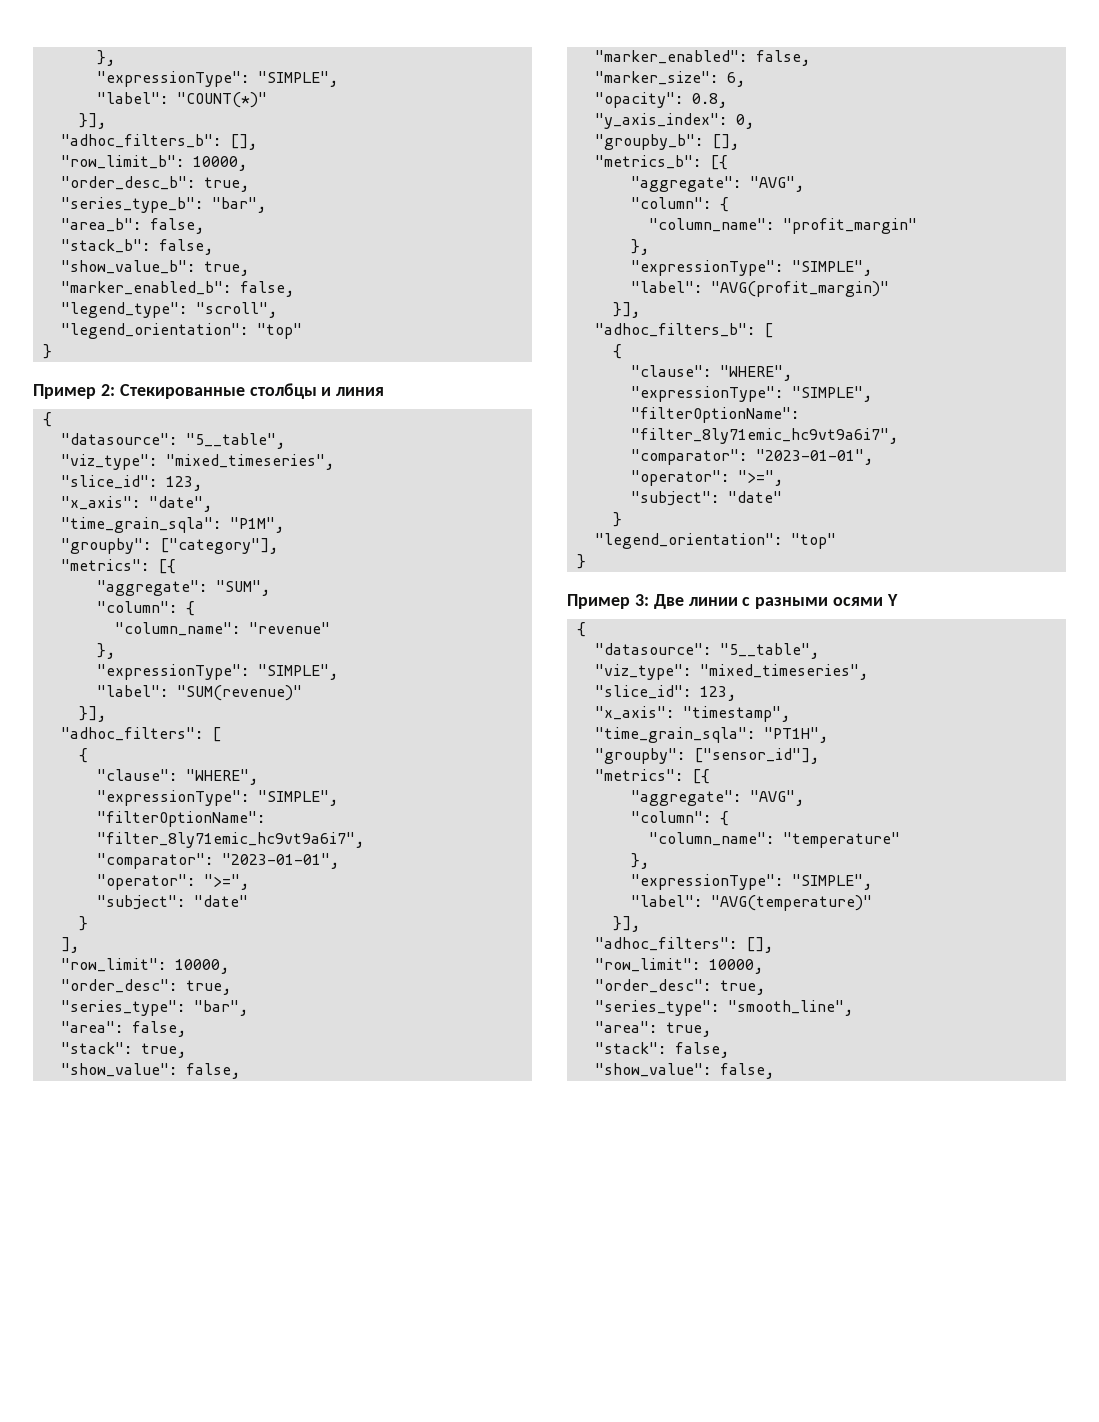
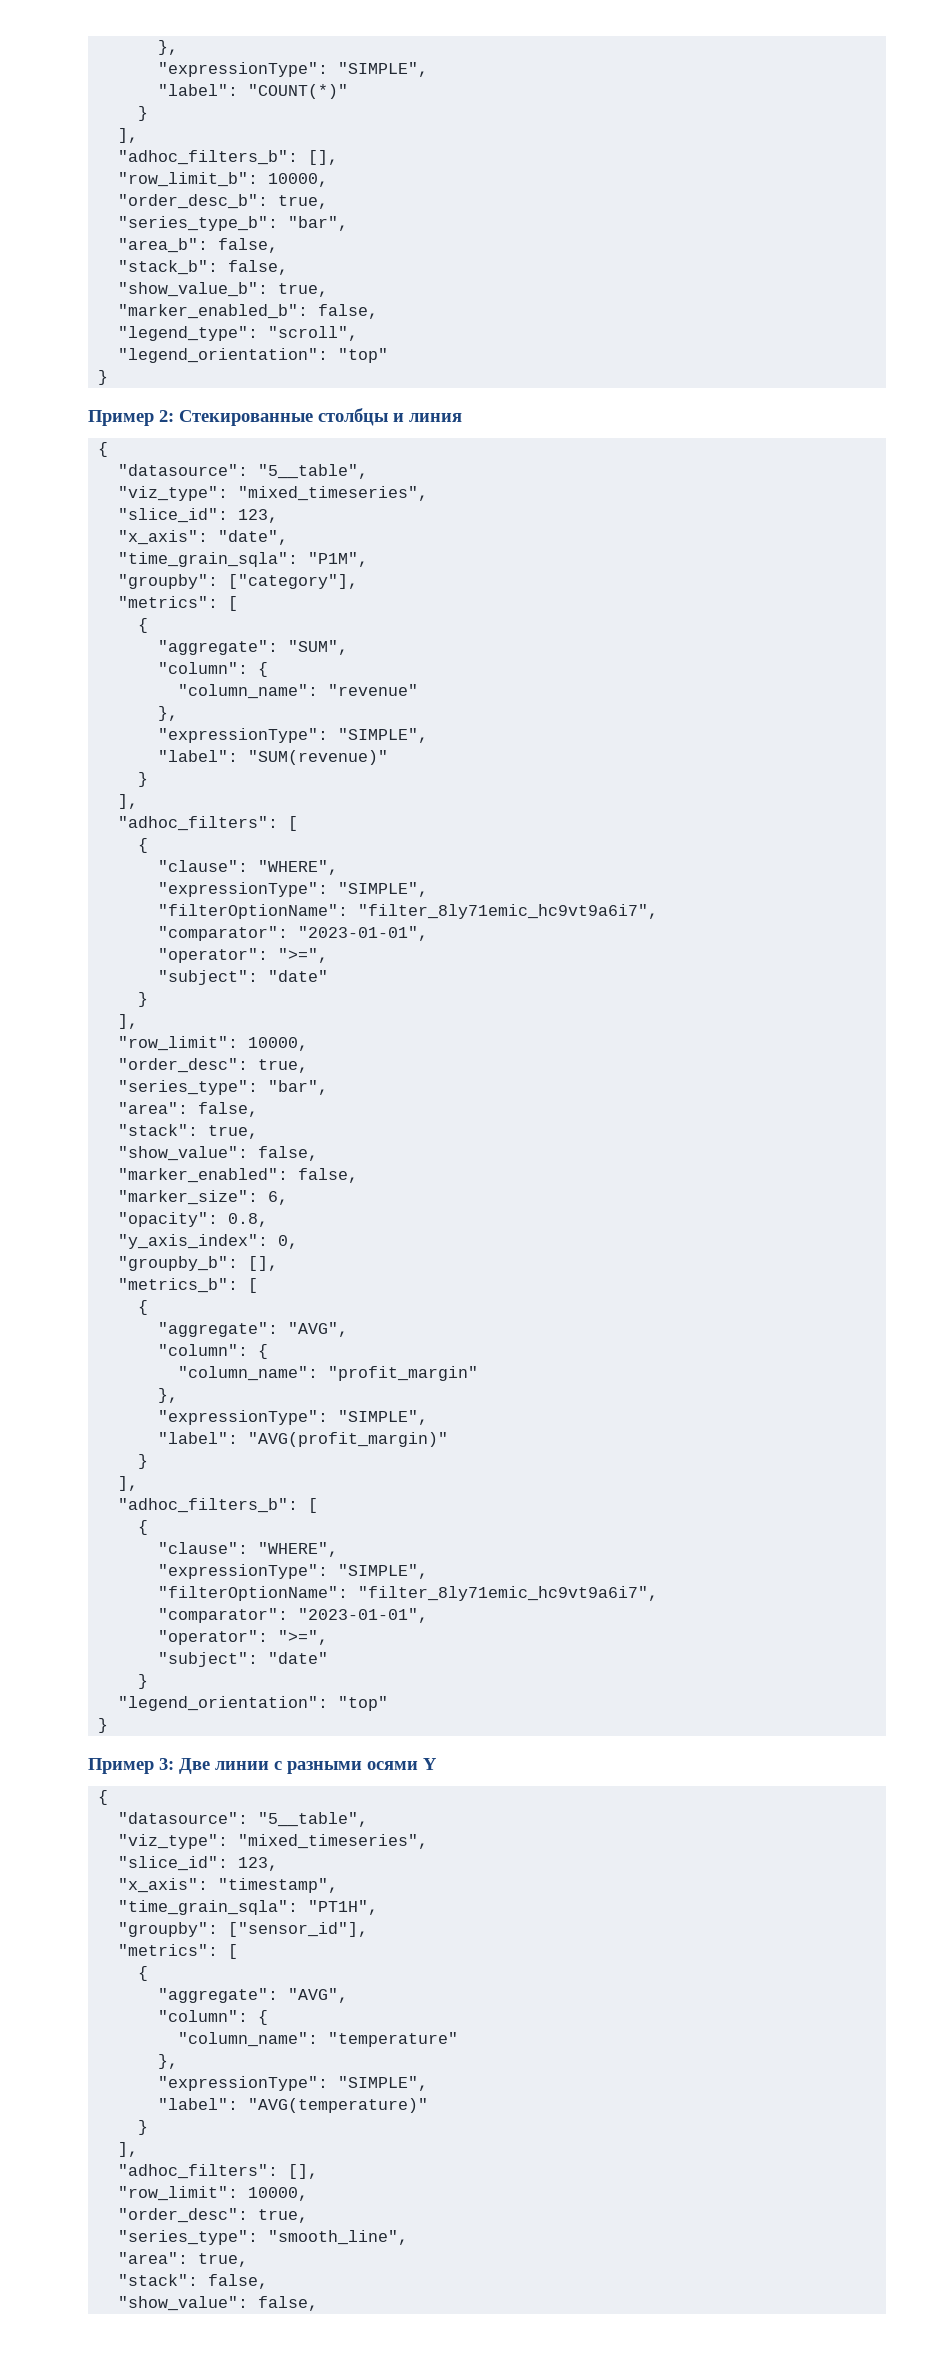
[79,113,107,129] }], -> [138,106,149,121] [118,128,139,143] } // ],
[158,559,177,574] [{ -> [228,596,239,611] [138,618,149,633] [ // {
[79,706,107,722] }], -> [138,772,149,787] [118,794,139,809] } // ],
[710,155,729,170] [{ -> [248,1278,259,1293] [138,1300,149,1315] [ // {
[613,302,641,318] }], -> [138,1454,149,1469] [118,1476,139,1491] } // ],
[692,769,711,784] [{ -> [228,1944,239,1959] [138,1966,149,1981] [ // {
[613,916,641,932] }], -> [138,2120,149,2135] [118,2142,139,2157] } // ],

